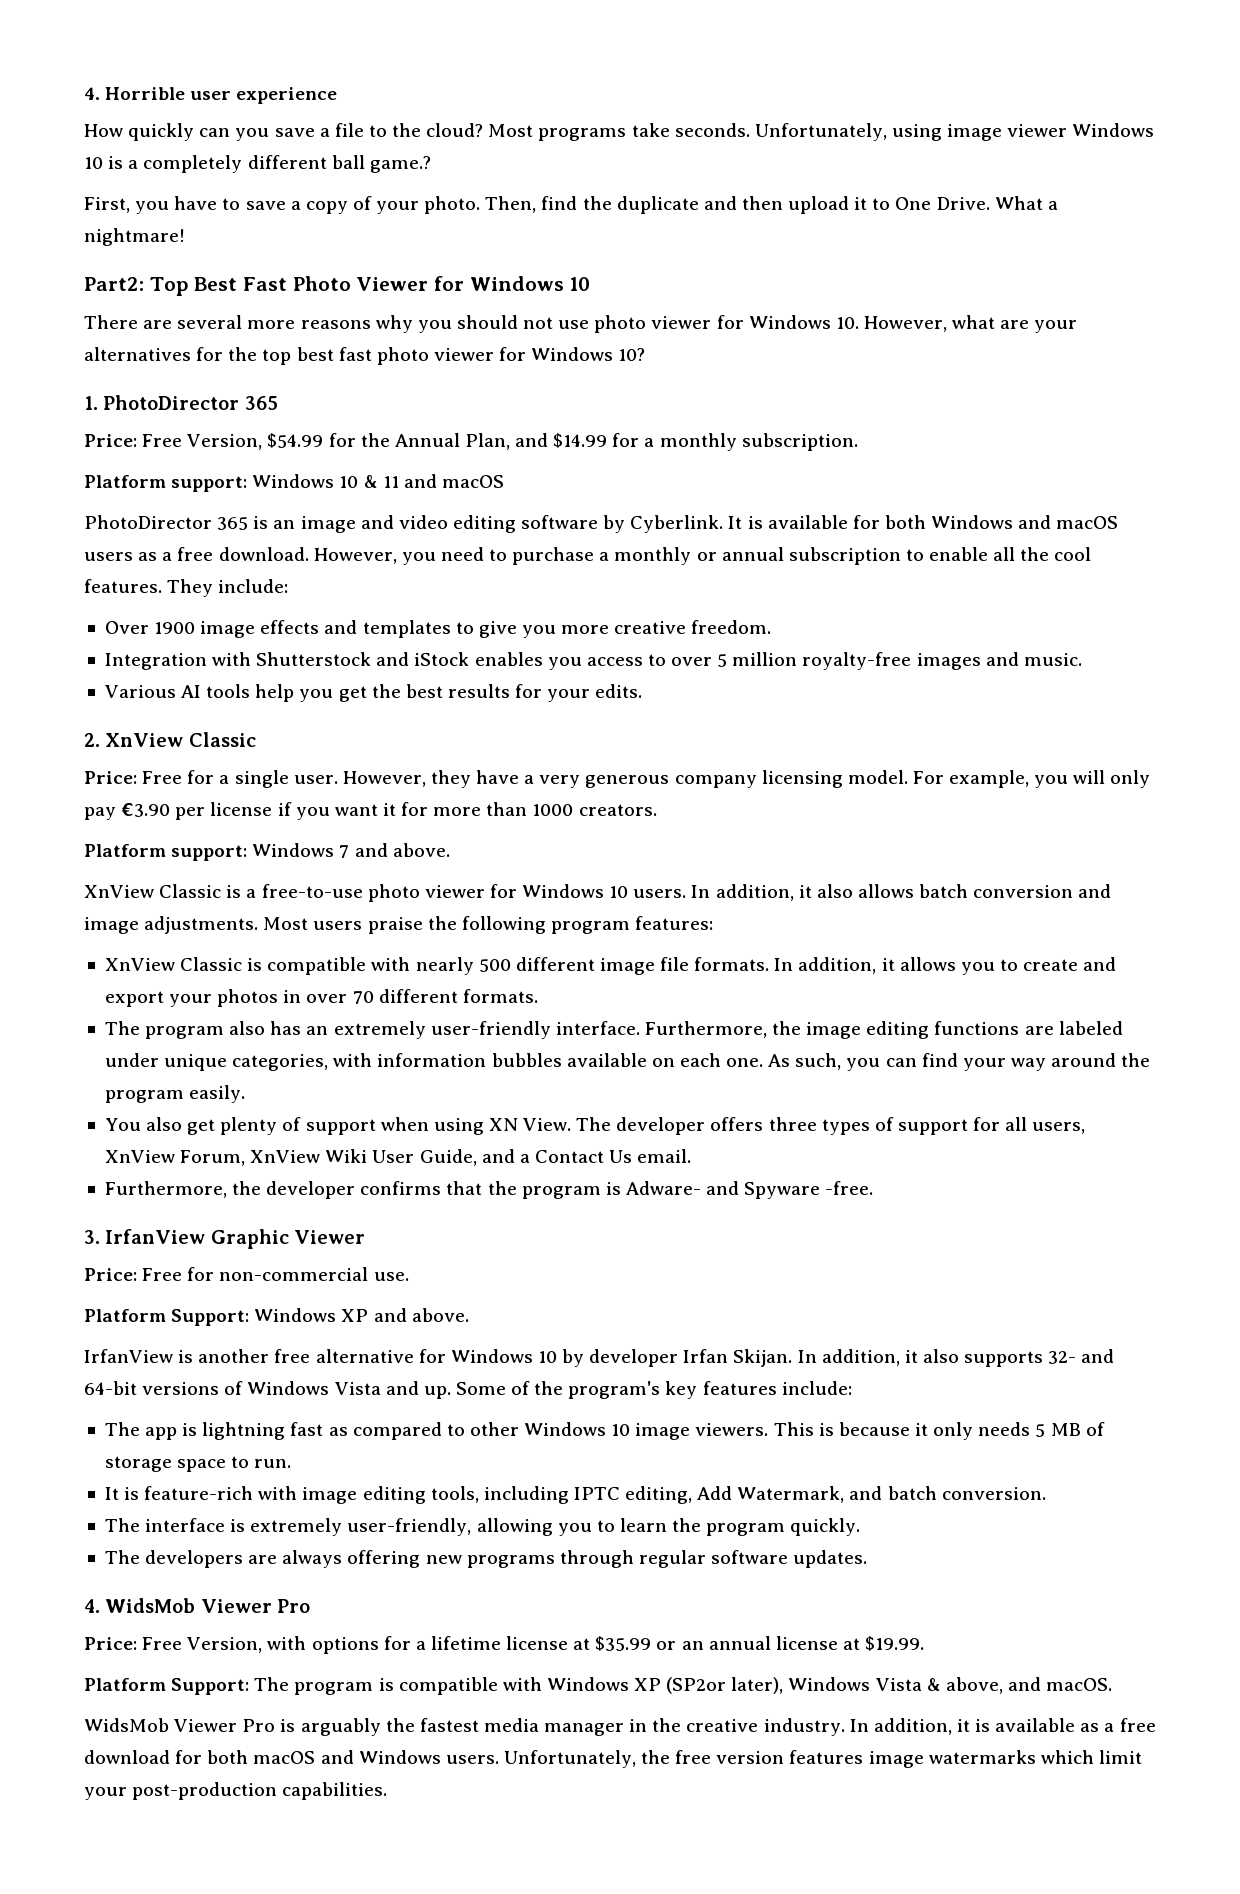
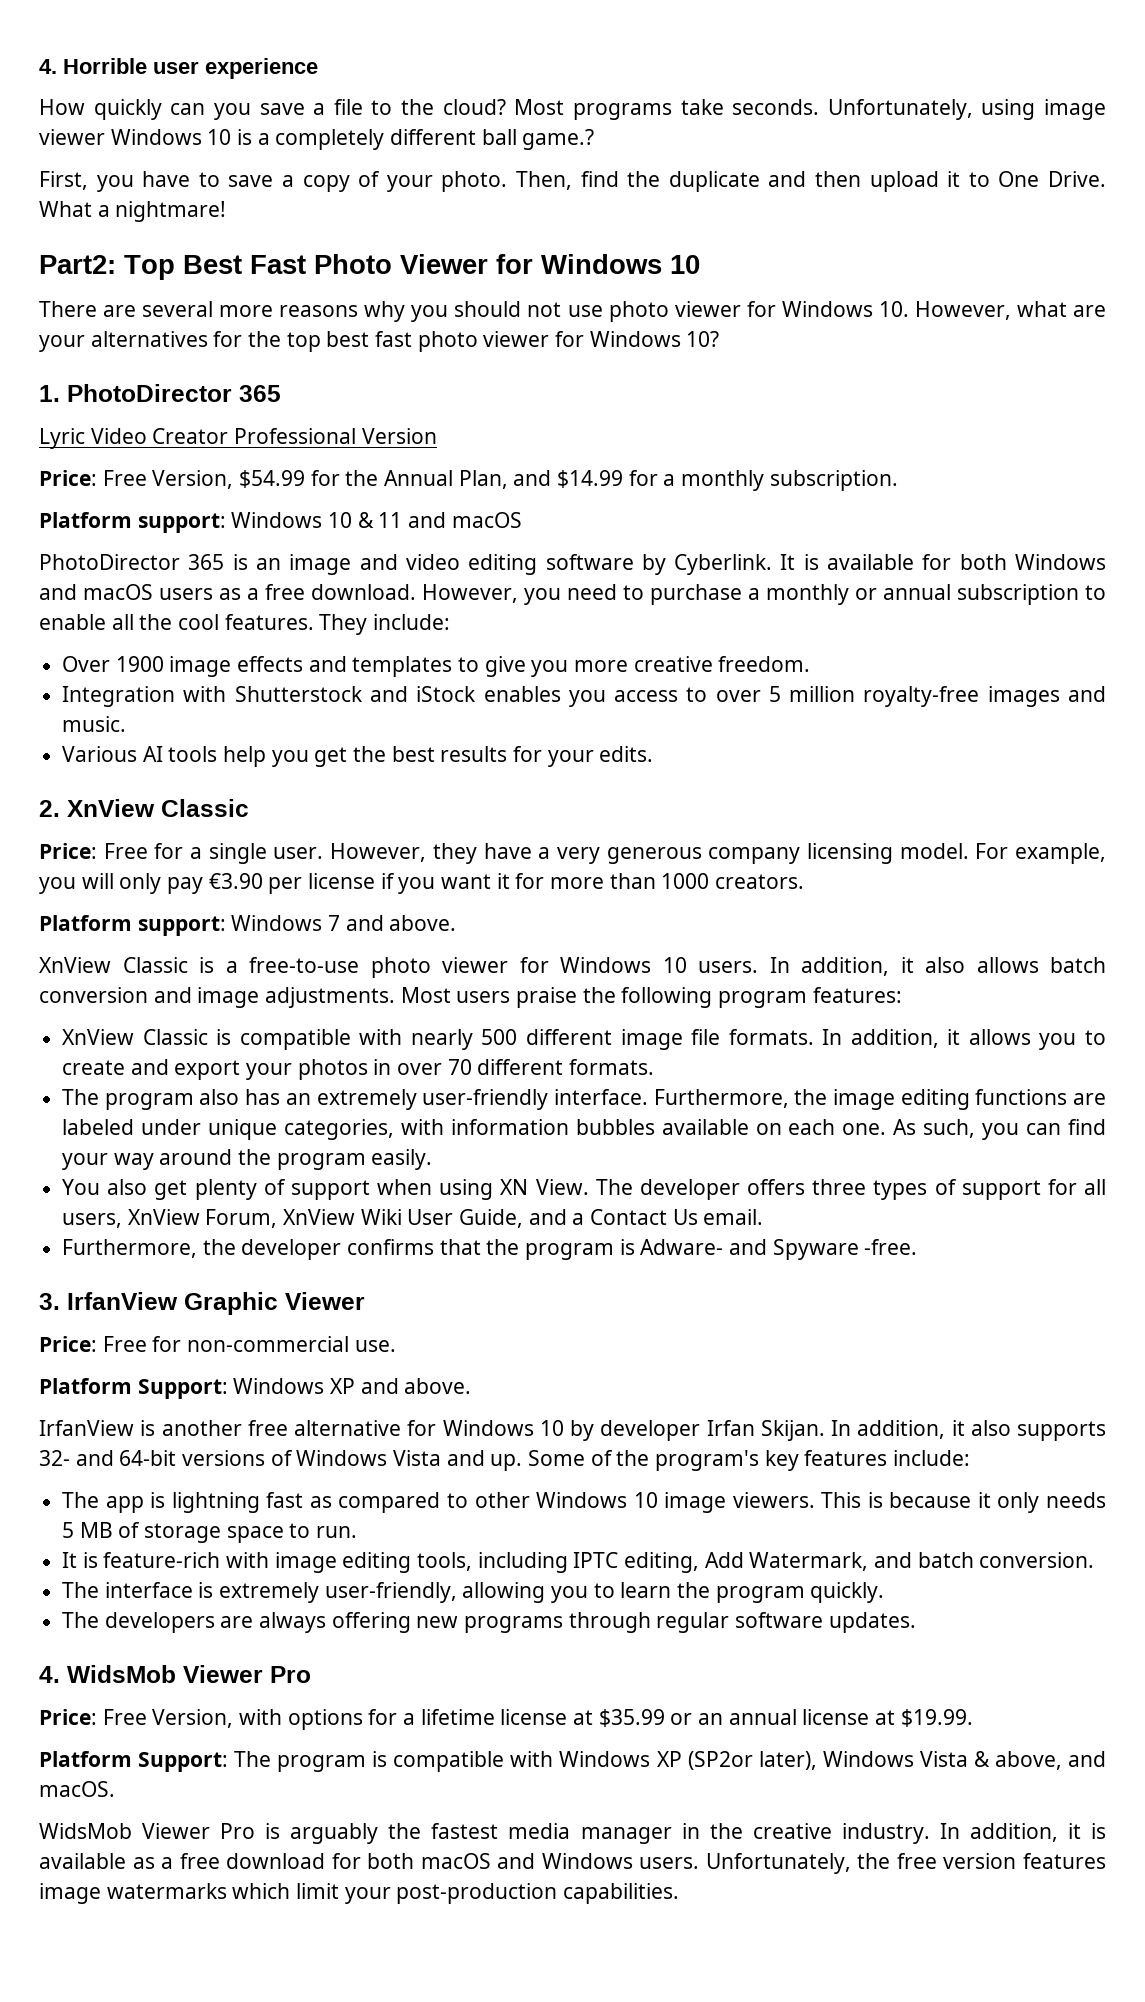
(278, 403) none -> [39,428,437,449] // Lyric Video Creator Professional Version

